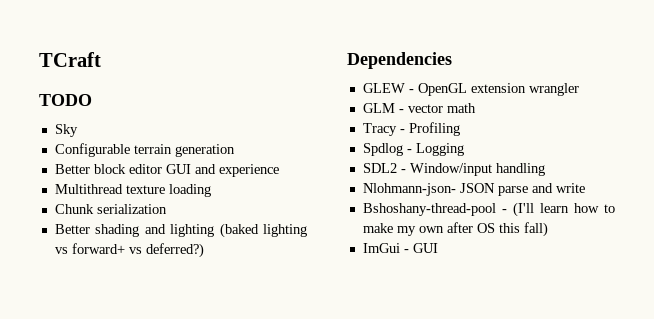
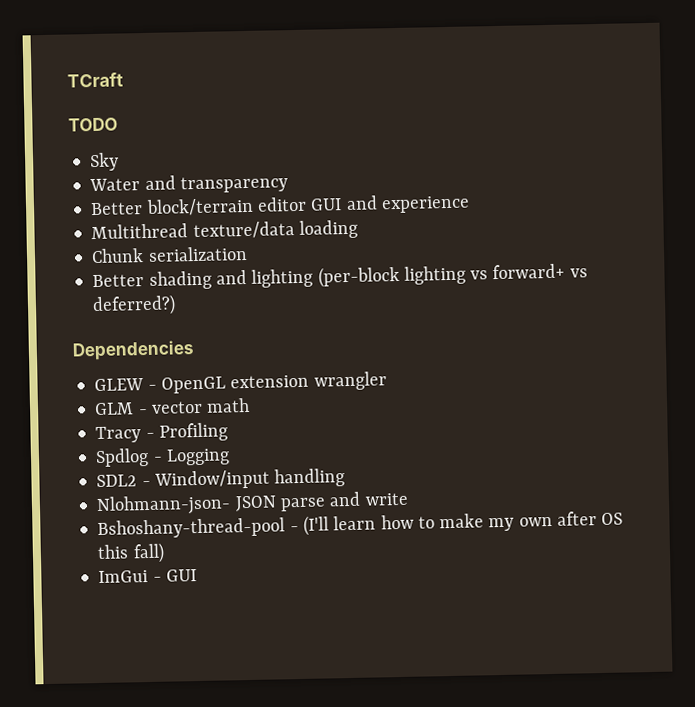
[54,143,235,157] [54,164,126,174] Configurable terrain generation // Better block -> [89,175,288,194] [90,197,254,216] Water and transparency // Better block/terrain
[125,185,165,194] texture -> [192,221,295,240] texture/data
[219,223,259,238] (baked -> [317,265,400,288] (per-block

